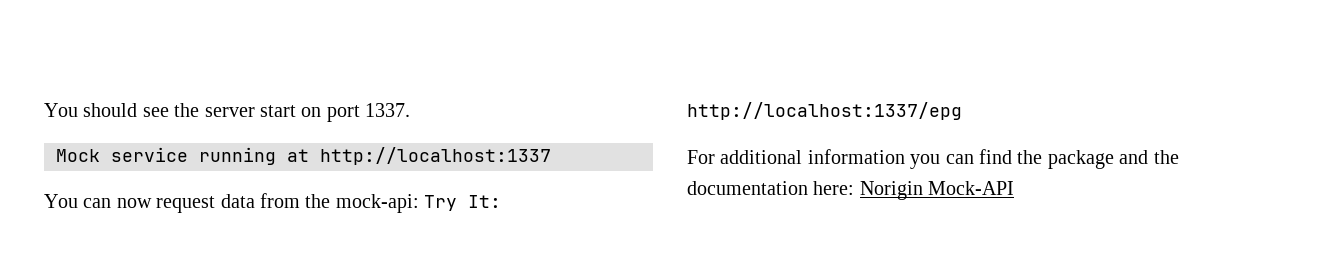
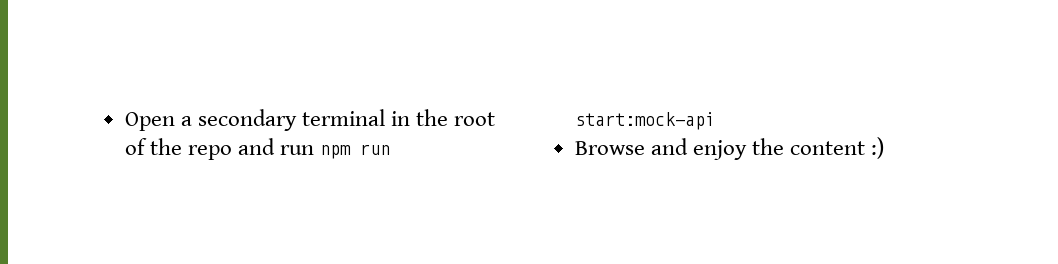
[44,103,411,122] [56,147,551,165] [44,193,502,213] [687,102,962,120] [687,149,1179,169] [687,181,1015,200] You should see the server start on port 1337. // Mock service running at http://localhost:1337 // You can now request data from the mock-api: Try It: http://localhost:1337/epg // For additional information you can find the package and the documentation here: Norigin Mock-API -> [124,109,496,131] [124,138,391,160] [574,112,715,130] [574,137,885,160] Open a secondary terminal in the root of the repo and run npm run start:mock-api // Browse and enjoy the content :)

